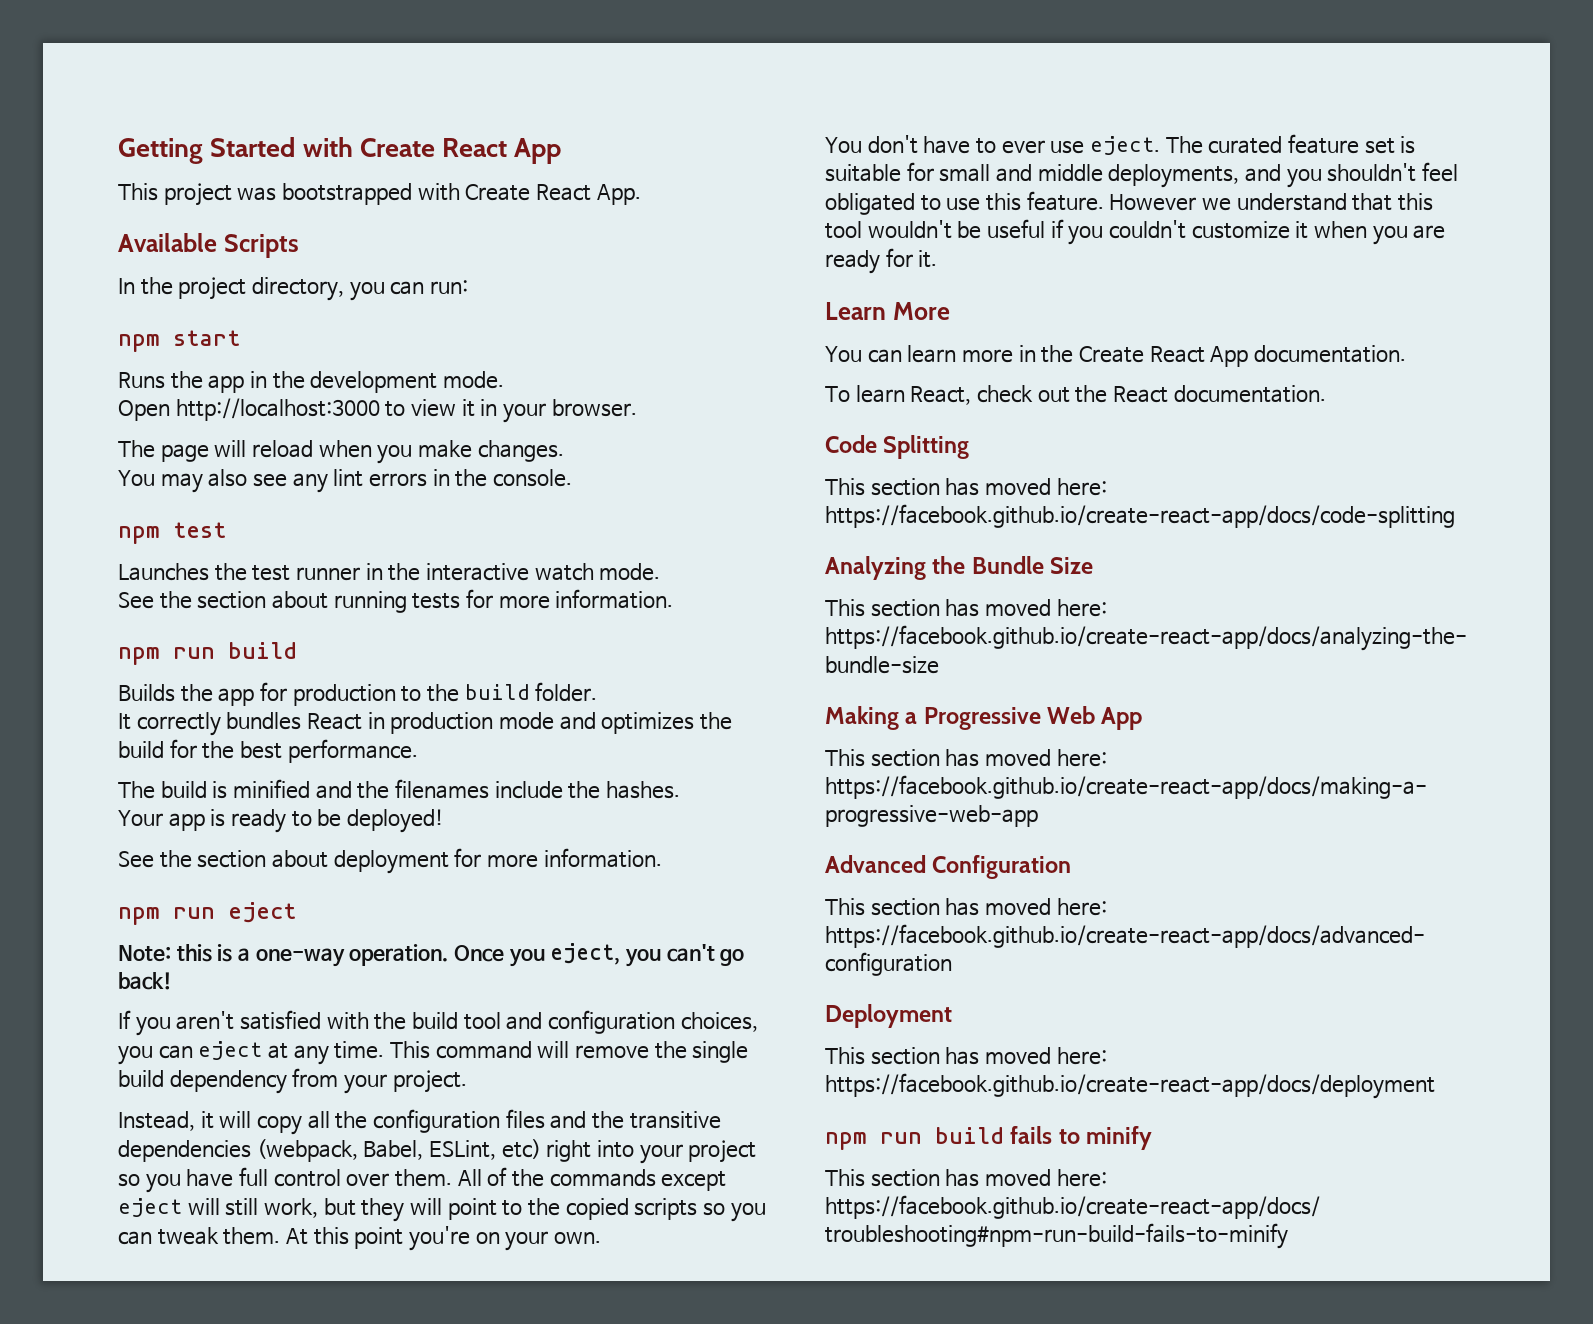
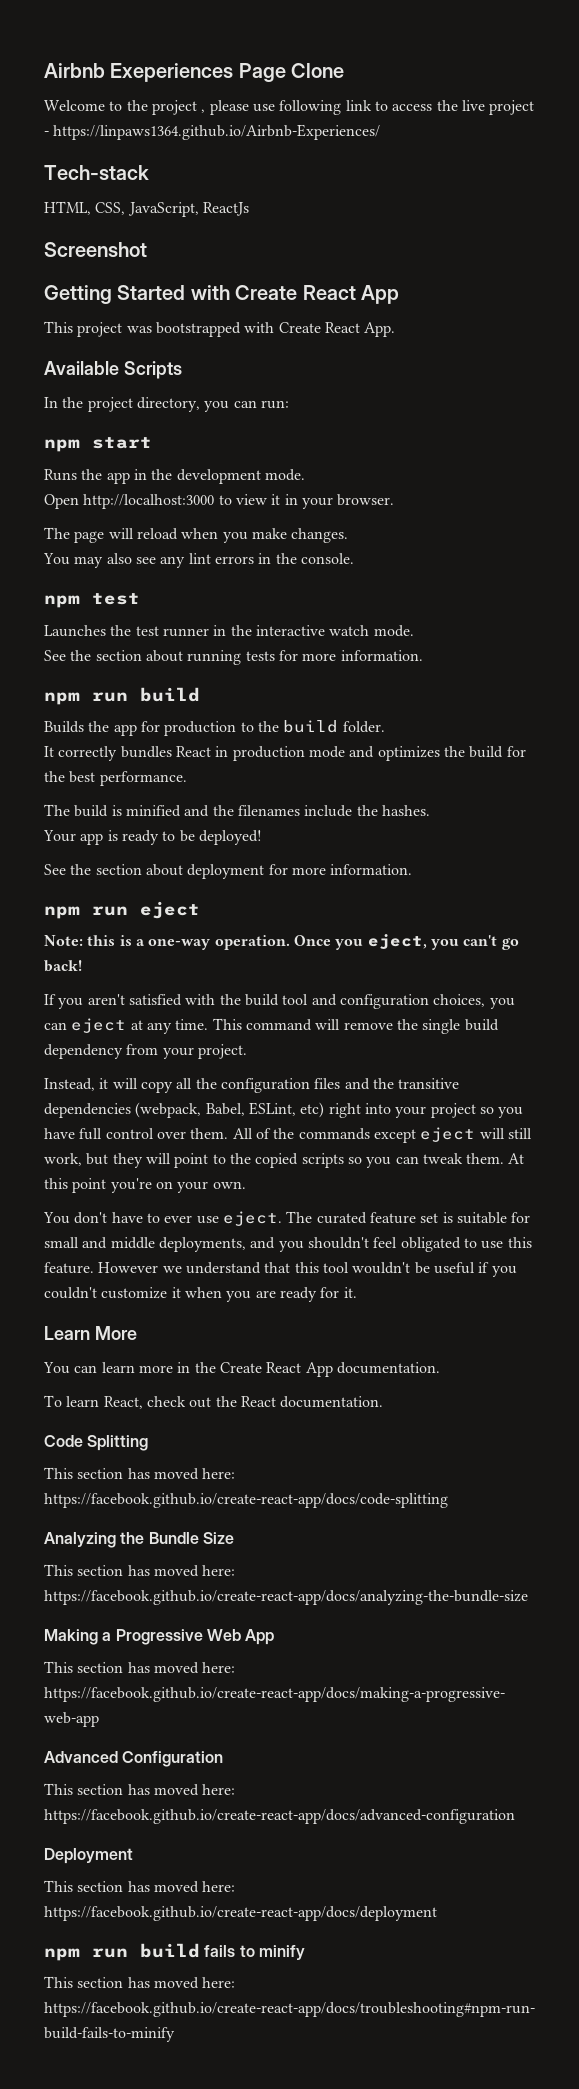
(118, 151) none -> [44,63,345,82] [44,100,535,115] [44,124,381,140] [44,165,149,180] [44,201,249,217] [44,242,147,257] Airbnb Exeperiences Page Clone // Welcome to the project , please use following link to access the live project - https://linpaws1364.github.io/Airbnb-Experiences/ // Tech-stack // HTML, CSS, JavaScript, ReactJs // Screenshot //

